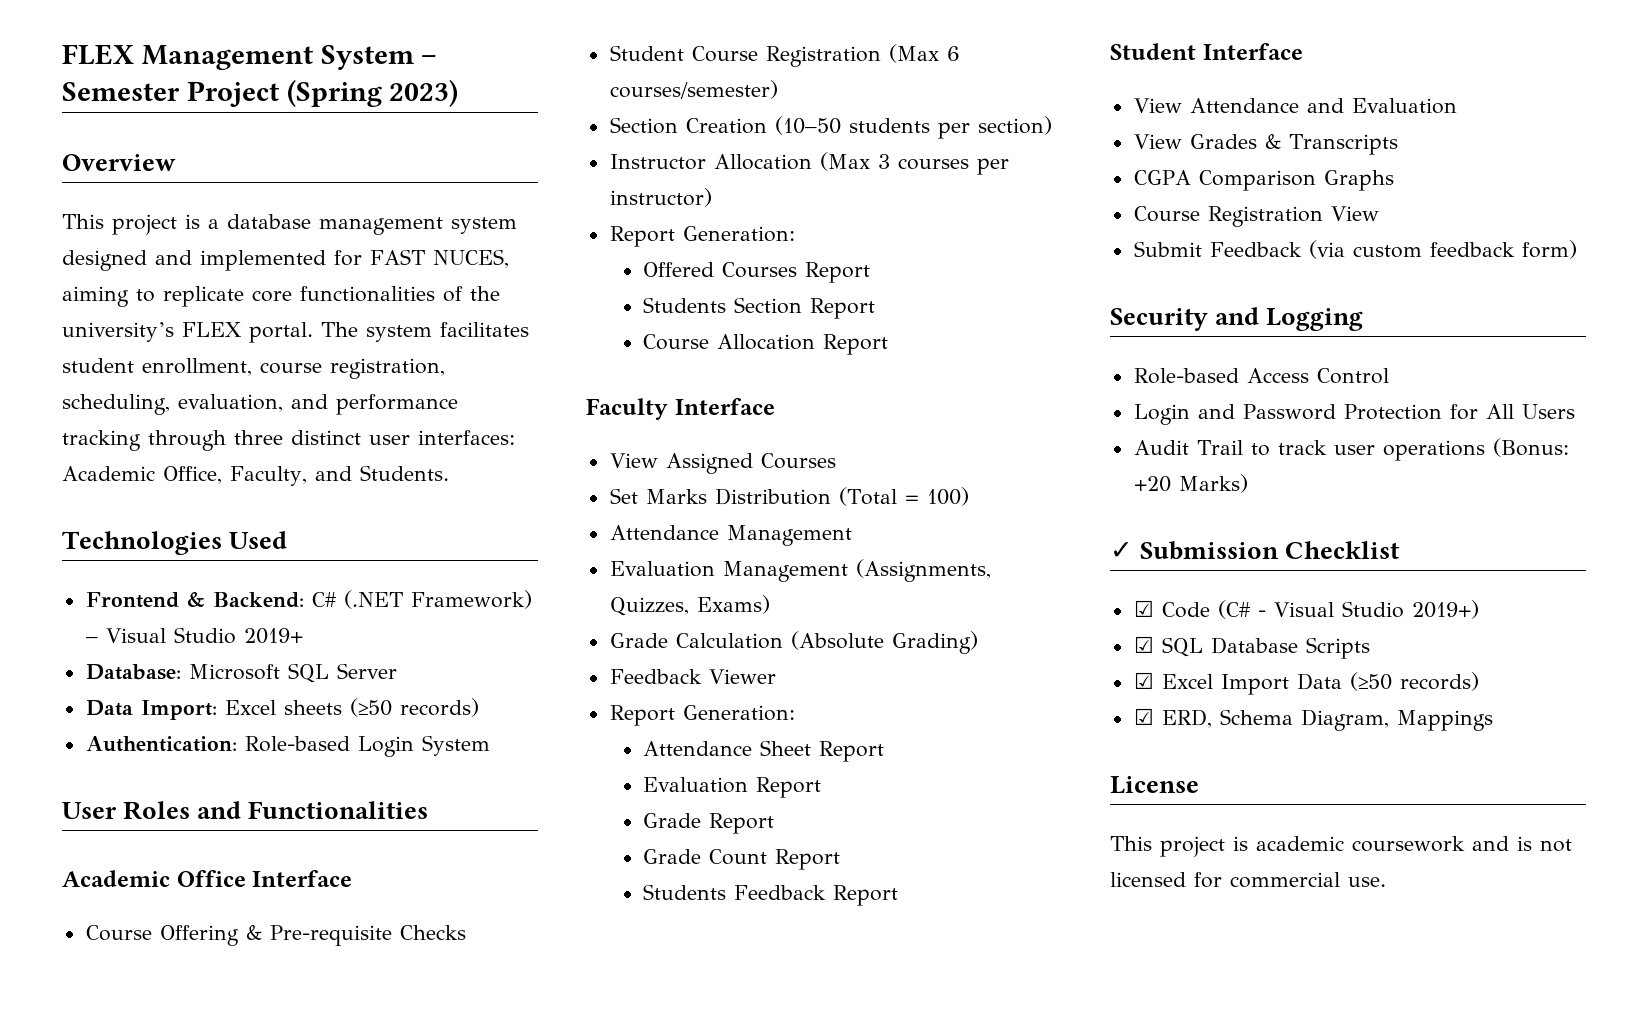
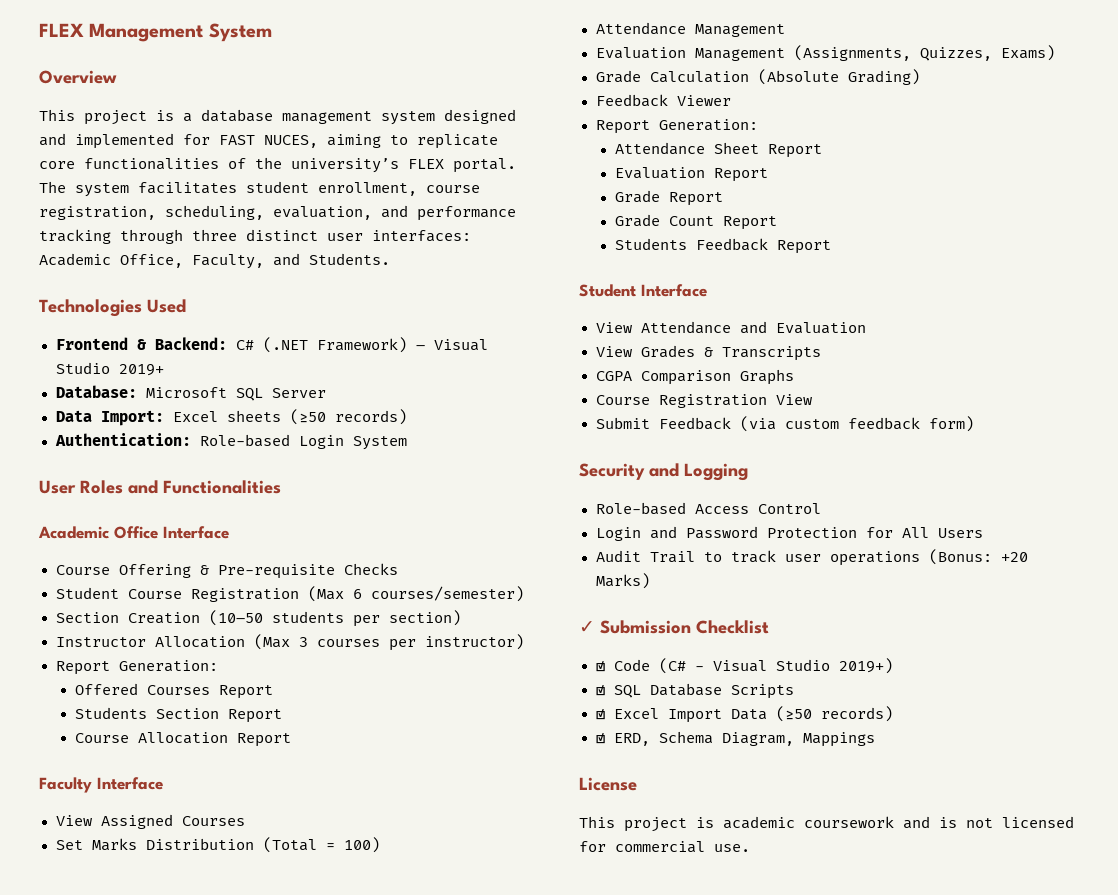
[421,55,437,64] [62,79,459,107] – Semester Project (Spring 2023) -> (272, 32) none

